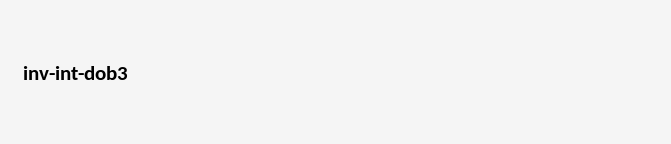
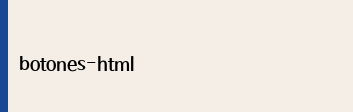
[23,66,128,80] inv-int-dob3 -> [19,56,134,72] botones-html

